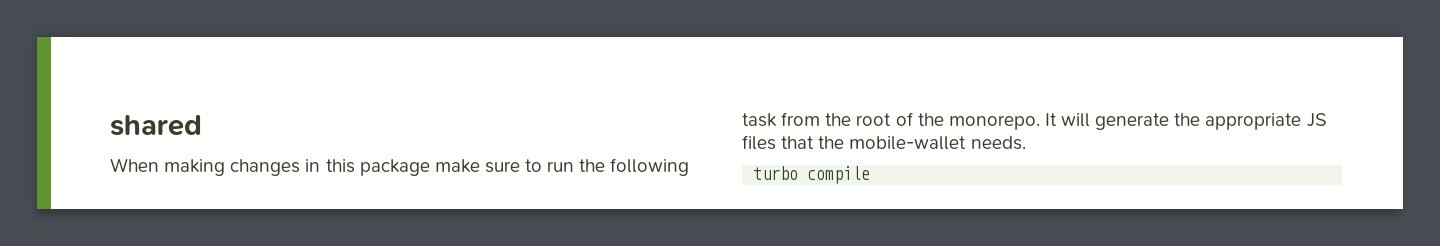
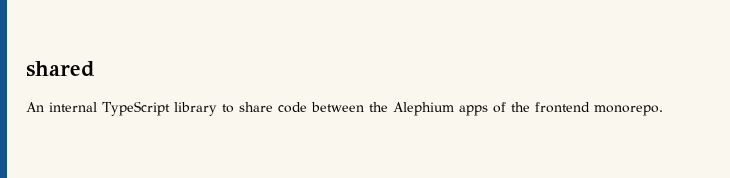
[110,158,690,176] [742,112,1327,130] [742,135,1026,150] [753,166,871,184] When making changes in this package make sure to run the following task from the root of the monorepo. It will generate the appropriate JS files that the mobile-wallet needs. // turbo compile -> [26,101,663,116] An internal TypeScript library to share code between the Alephium apps of the frontend monorepo.

